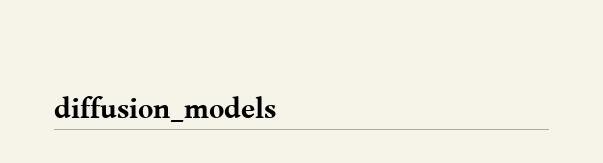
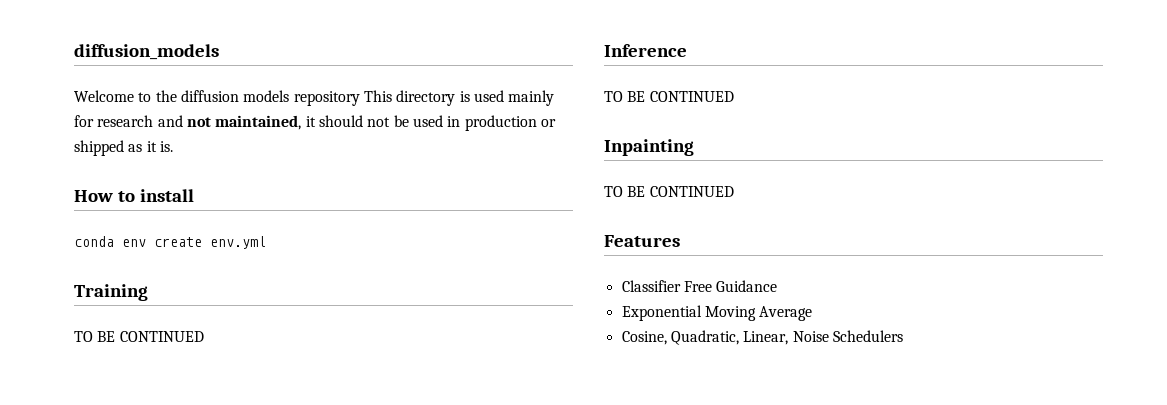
(276, 109) none -> [74,90,555,106] [74,115,556,131] [74,140,173,156] [74,189,194,202] [74,236,266,249] [74,284,148,301] [74,331,204,342] [604,44,687,57] [604,91,734,102] [604,139,694,156] [604,186,734,197] [604,235,680,247] [621,280,778,292] [621,305,813,321] [621,330,903,345] // Welcome to the diffusion models repository This directory is used mainly for research and not maintained, it should not be used in production or shipped as it is. // How to install // conda env create env.yml // Training // TO BE CONTINUED // Inference // TO BE CONTINUED // Inpainting // TO BE CONTINUED // Features // Classifier Free Guidance // Exponential Moving Average // Cosine, Quadratic, Linear, Noise Schedulers

